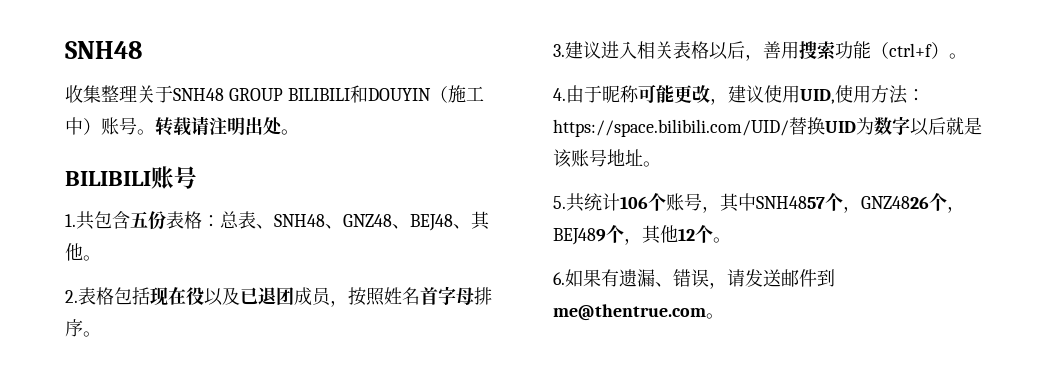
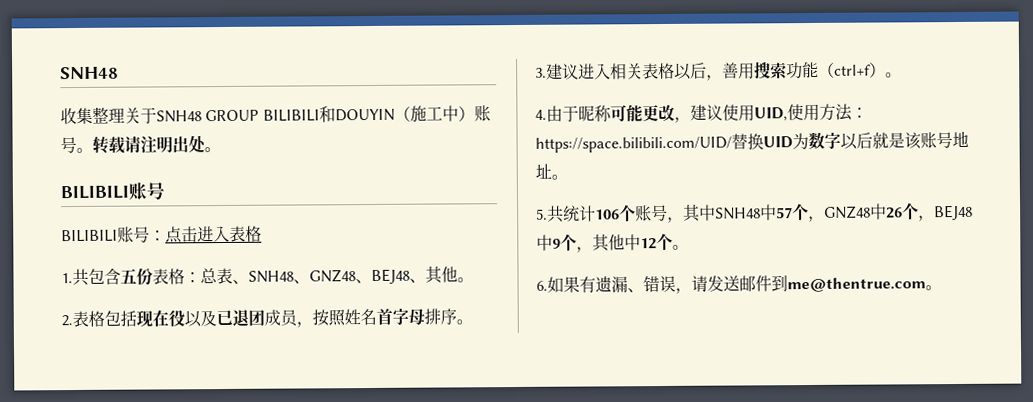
(197, 177) none -> [61,225,262,244] // BILIBILI账号：点击进入表格
[756,193,965,213] [553,228,606,245] SNH4857个，GNZ4826个，BEJ489 -> [715,203,973,223] [536,234,561,251] SNH48中57个，GNZ48中26个，BEJ48中9
(678, 234) none -> [624,234,641,251] 中

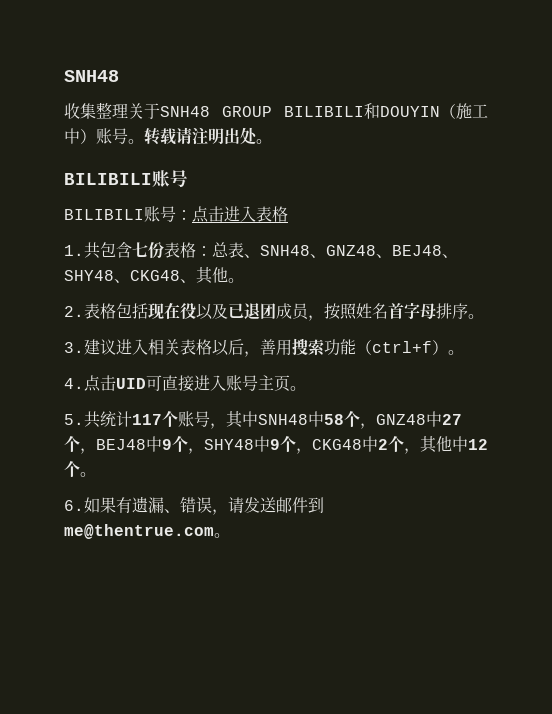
[120,268,137,284] 五 -> [132,242,148,257] 七
(426, 280) none -> [64,270,196,283] SHY48、CKG48、
[546,103,868,123] [535,130,969,153] [535,163,552,179] 由于昵称可能更改，建议使用UID,使用方法：https://space.bilibili.com/UID/替换UID为数字以后就是该账号地址 -> [84,375,290,392] 点击UID可直接进入账号主页
[595,209,620,220] 106 -> [132,414,162,425] 117
[776,207,793,219] 57 -> [324,414,344,425] 58
[886,207,903,219] 26 -> [442,414,462,425] 27
(593, 249) none -> [204,436,420,454] SHY48中9个，CKG48中2个，

